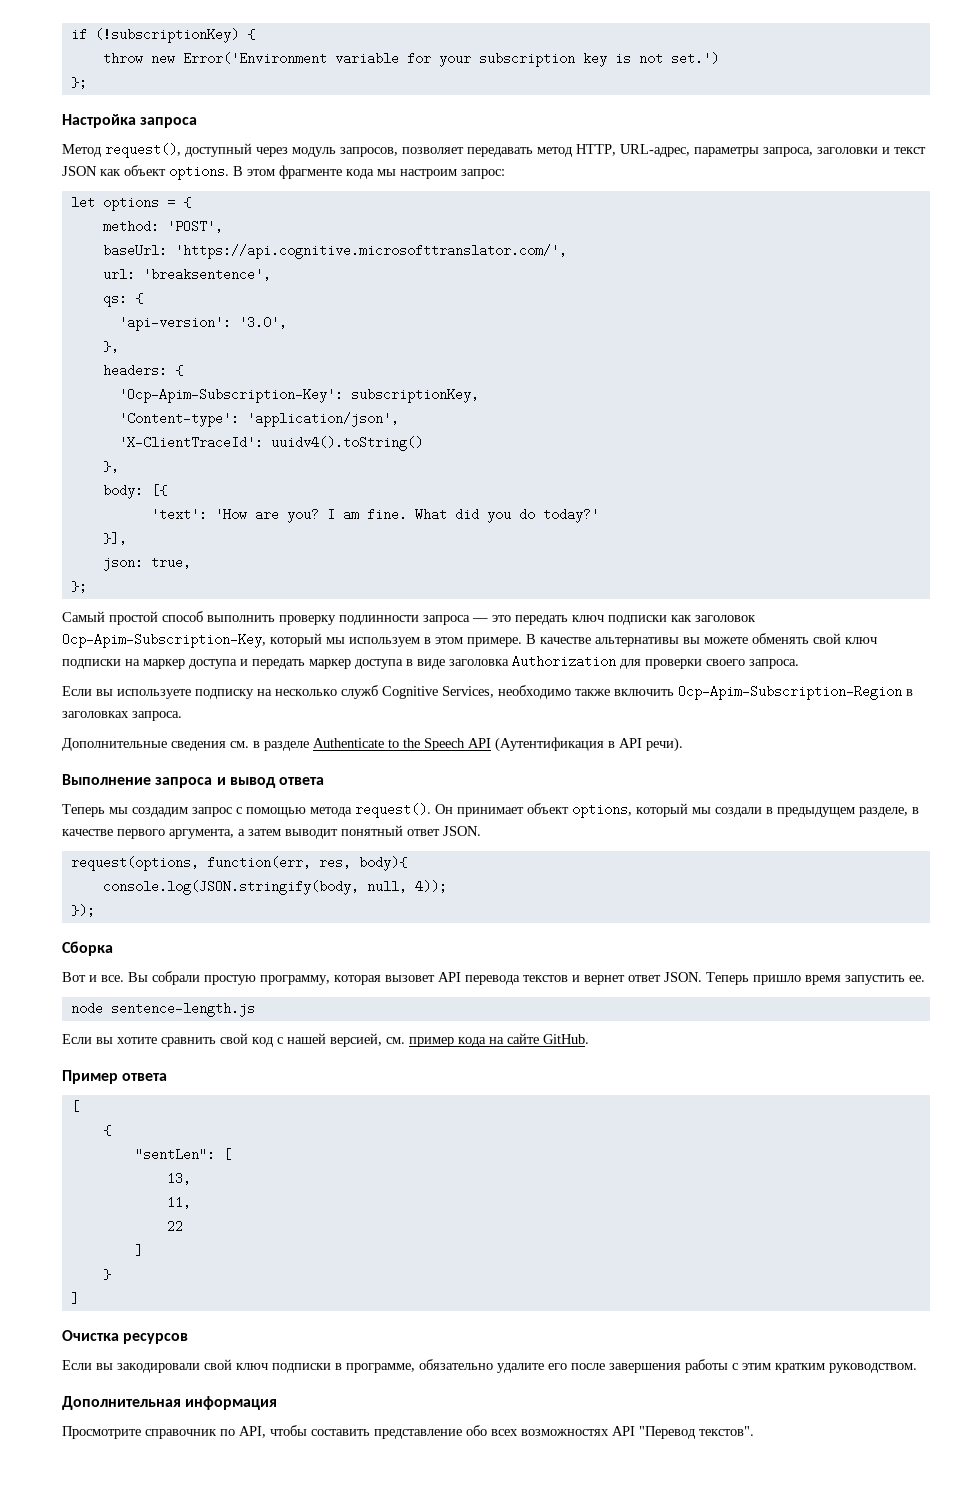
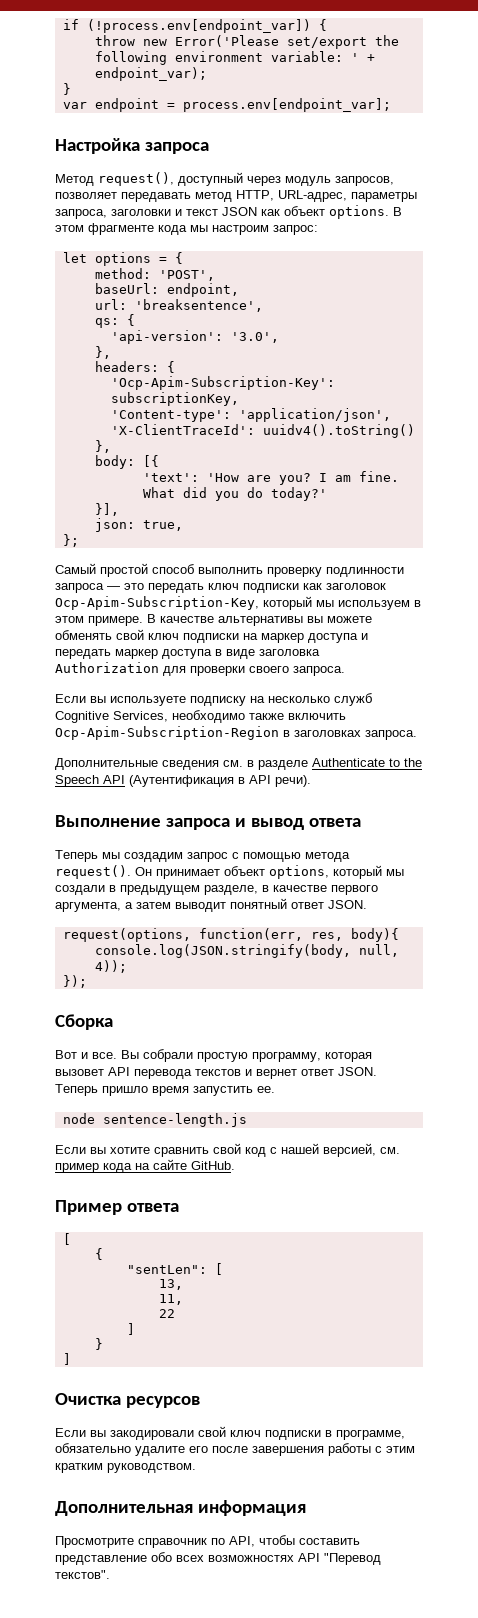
[94,28,239,43] (!subscriptionKey) -> [86,19,311,33] (!process.env[endpoint_var])
[182,52,719,67] [70,76,87,89] Error('Environment variable for your subscription key is not set.') // }; -> [174,35,399,49] [94,51,375,65] [94,67,207,81] [62,83,71,95] [62,98,391,112] Error('Please set/export the following environment variable: ' + endpoint_var); // } // var endpoint = process.env[endpoint_var];
[174,244,567,259] 'https://api.cognitive.microsofttranslator.com/', -> [166,283,239,297] endpoint,

